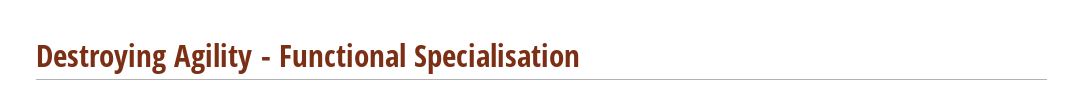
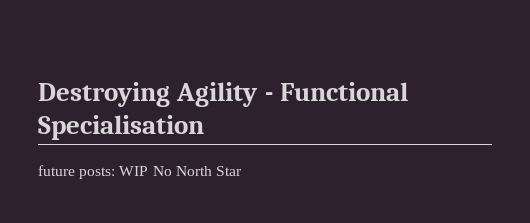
(581, 58) none -> [38,165,242,179] // future posts: WIP No North Star

